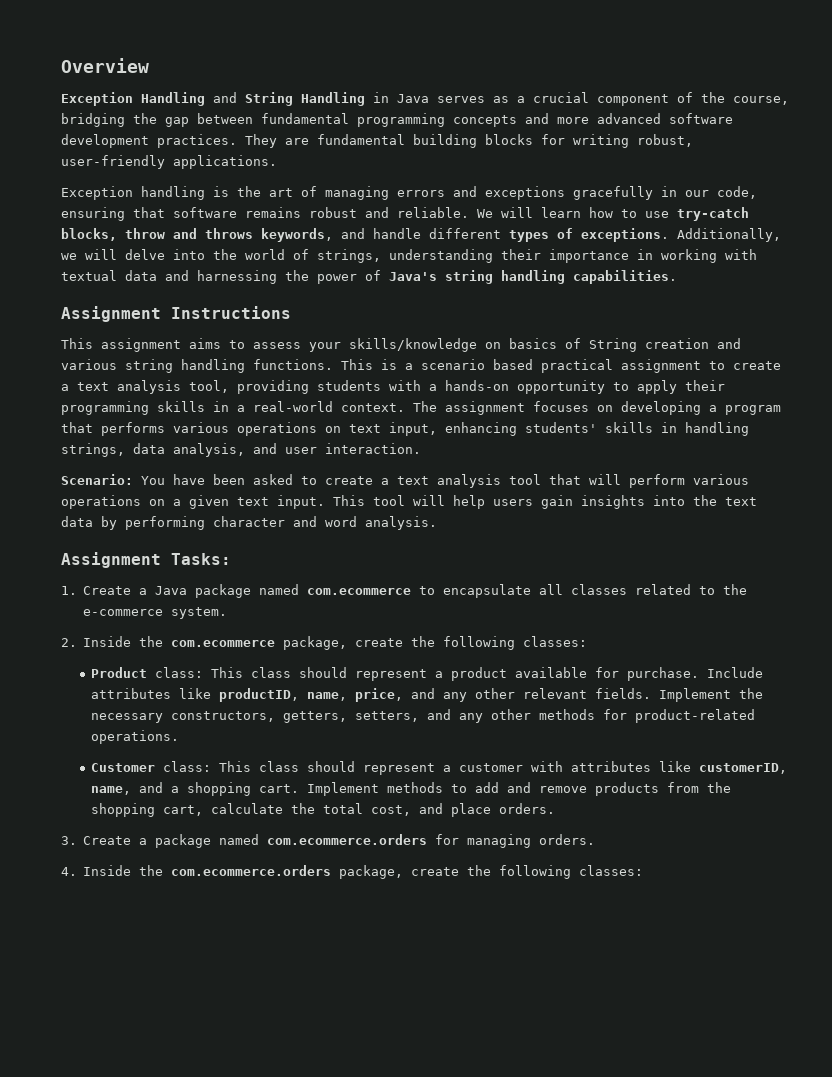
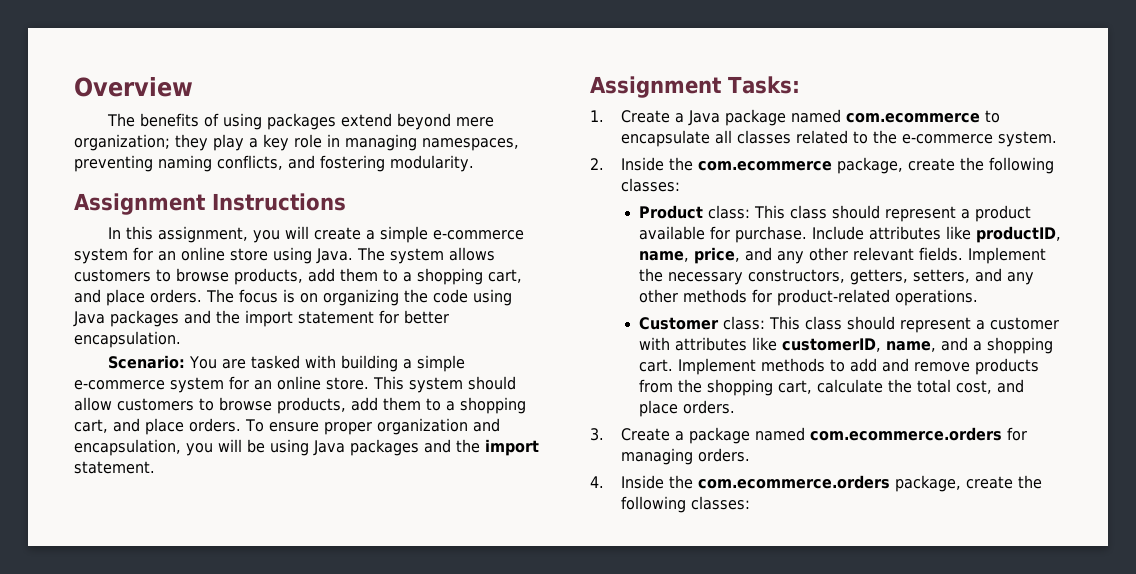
[61,92,789,106] [61,113,733,127] [61,134,693,148] [61,155,277,169] [61,186,757,200] [61,207,749,221] [61,228,781,242] [61,249,757,263] [61,270,677,284] [61,306,291,322] [61,338,741,352] [61,359,781,373] [61,380,725,394] [61,401,781,415] [61,422,749,436] [61,443,421,457] [61,474,749,488] [61,495,757,509] [61,516,437,530] Exception Handling and String Handling in Java serves as a crucial component of the course, bridging the gap between fundamental programming concepts and more advanced software development practices. They are fundamental building blocks for writing robust, user-friendly applications. // Exception handling is the art of managing errors and exceptions gracefully in our code, ensuring that software remains robust and reliable. We will learn how to use try-catch blocks, throw and throws keywords, and handle different types of exceptions. Additionally, we will delve into the world of strings, understanding their importance in working with textual data and harnessing the power of Java's string handling capabilities. // Assignment Instructions // This assignment aims to assess your skills/knowledge on basics of String creation and various string handling functions. This is a scenario based practical assignment to create a text analysis tool, providing students with a hands-on opportunity to apply their programming skills in a real-world context. The assignment focuses on developing a program that performs various operations on text input, enhancing students' skills in handling strings, data analysis, and user interaction. // Scenario: You have been asked to create a text analysis tool that will perform various operations on a given text input. This tool will help users gain insights into the text data by performing character and word analysis. -> [106,113,494,130] [74,134,519,151] [74,155,474,172] [74,193,346,215] [107,226,524,243] [74,247,495,264] [74,268,522,285] [74,289,512,306] [73,310,449,327] [74,331,181,348] [107,355,465,372] [74,376,516,393] [74,397,526,414] [74,418,500,435] [74,439,539,456] [74,461,155,474] The benefits of using packages extend beyond mere organization; they play a key role in managing namespaces, preventing naming conflicts, and fostering modularity. // Assignment Instructions // In this assignment, you will create a simple e-commerce system for an online store using Java. The system allows customers to browse products, add them to a shopping cart, and place orders. The focus is on organizing the code using Java packages and the import statement for better encapsulation. // Scenario: You are tasked with building a simple e-commerce system for an online store. This system should allow customers to browse products, add them to a shopping cart, and place orders. To ensure proper organization and encapsulation, you will be using Java packages and the import statement.

